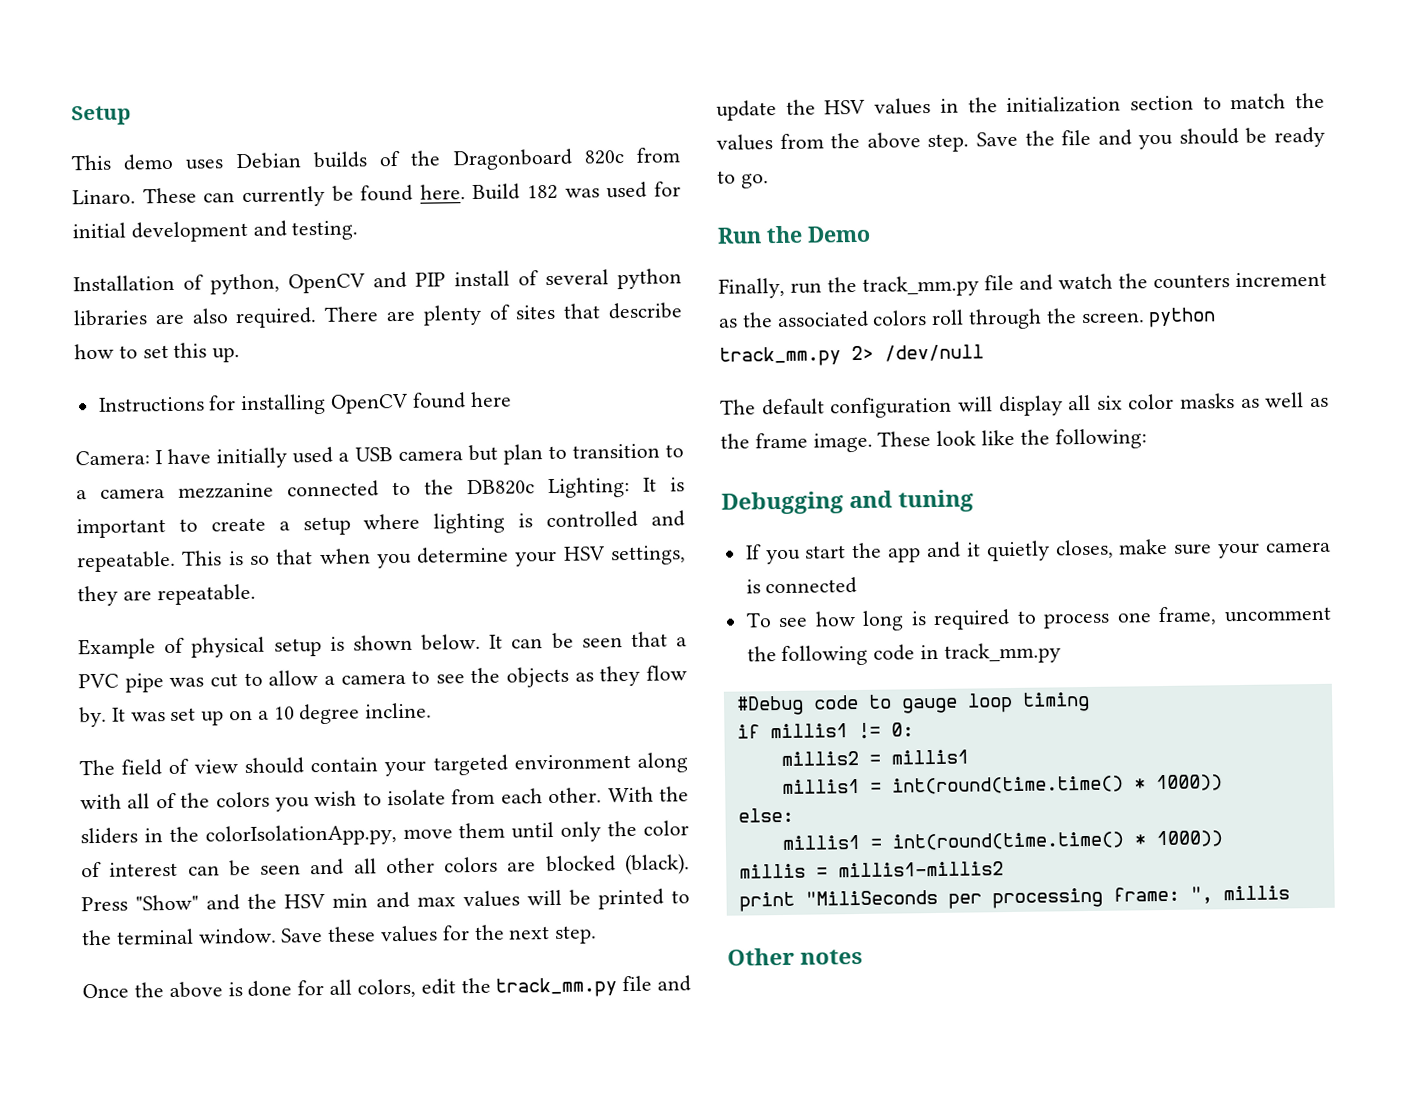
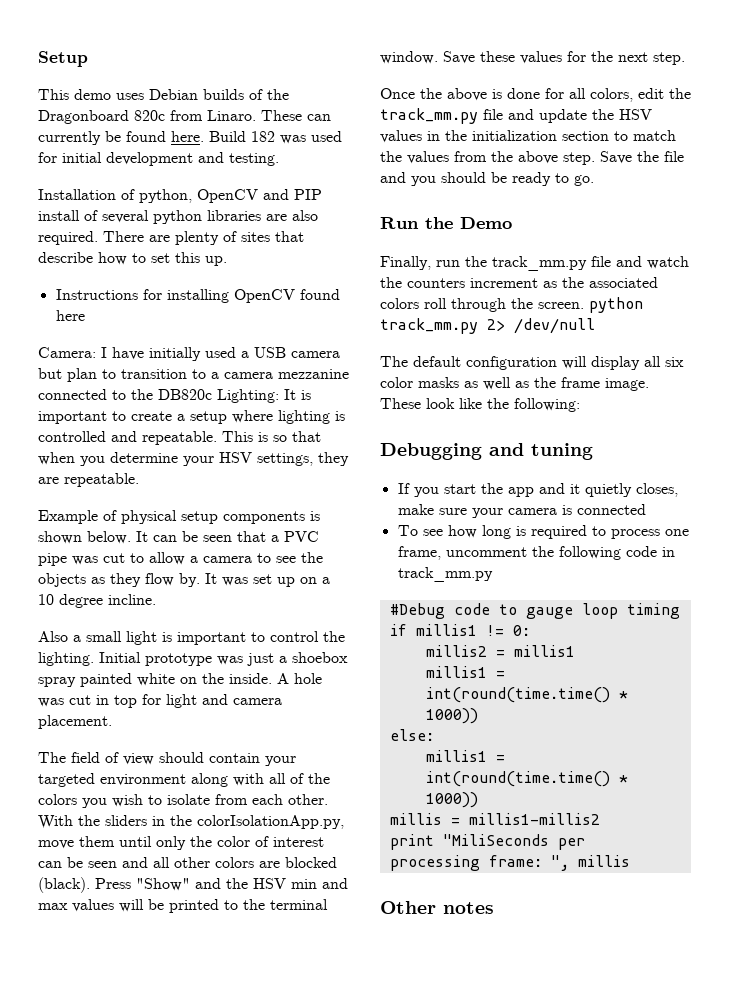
(322, 647) none -> [223,511,305,524] components
(433, 710) none -> [38,631,345,645] [38,652,348,666] [38,673,322,687] [38,694,282,708] [38,715,112,729] // Also a small light is important to control the lighting. Initial prototype was just a shoebox spray painted white on the inside. A hole was cut in top for light and camera placement.

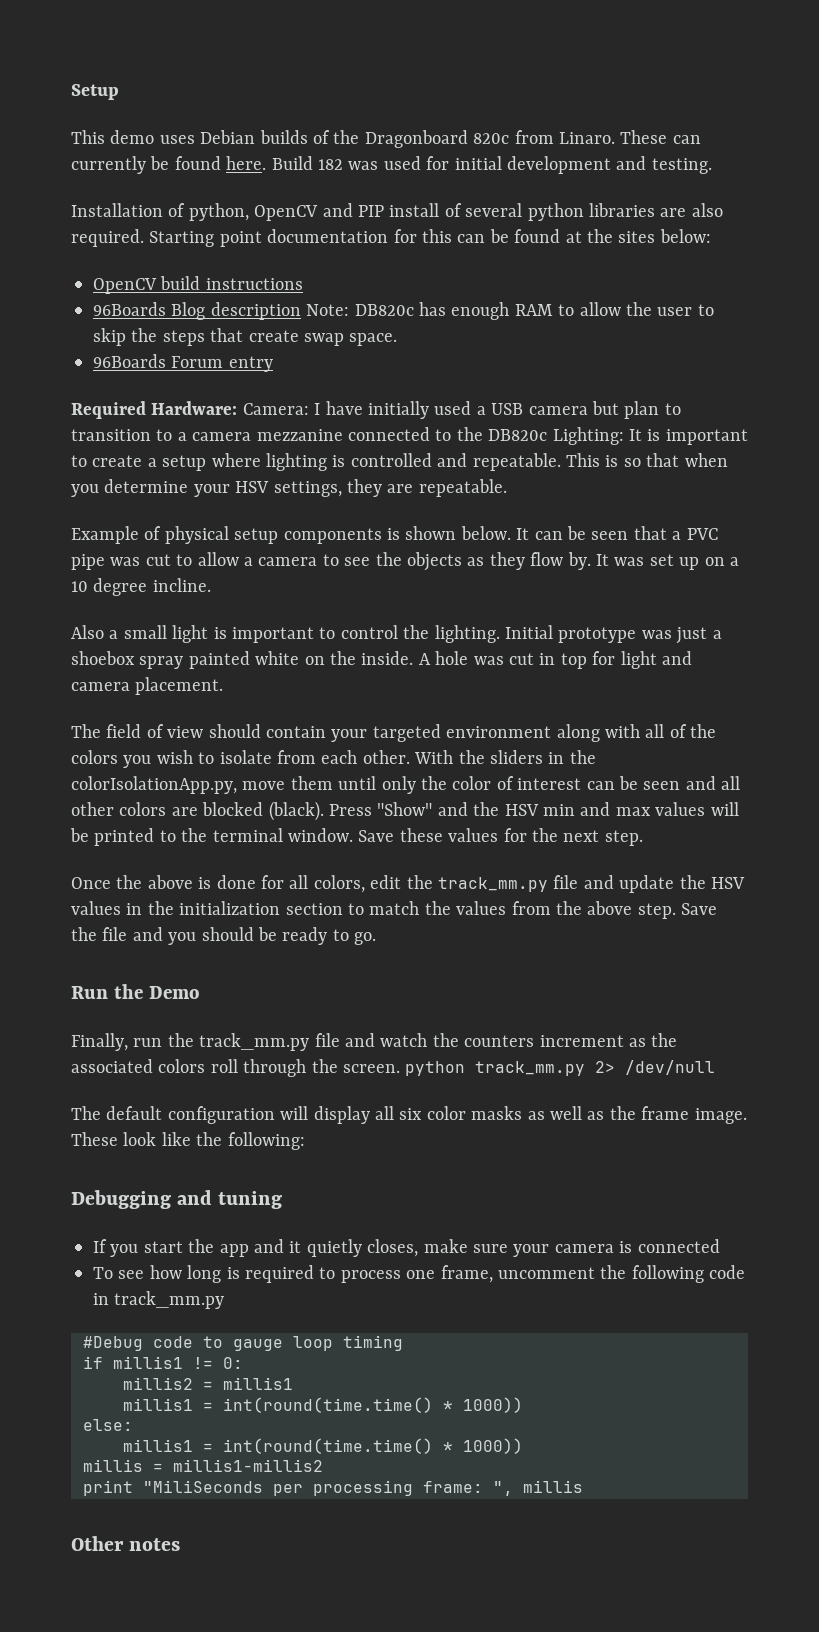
[103,231,304,245] [38,252,227,266] [55,289,340,303] [55,310,85,321] There are plenty of sites that describe how to set this up. // Instructions for installing OpenCV found here // -> [149,229,711,247] [93,276,303,294] [93,302,714,320] [93,328,398,346] [93,354,273,372] [71,401,238,419] Starting point documentation for this can be found at the sites below: // OpenCV build instructions // 96Boards Blog description Note: DB820c has enough RAM to allow the user to skip the steps that create swap space. // 96Boards Forum entry // Required Hardware:

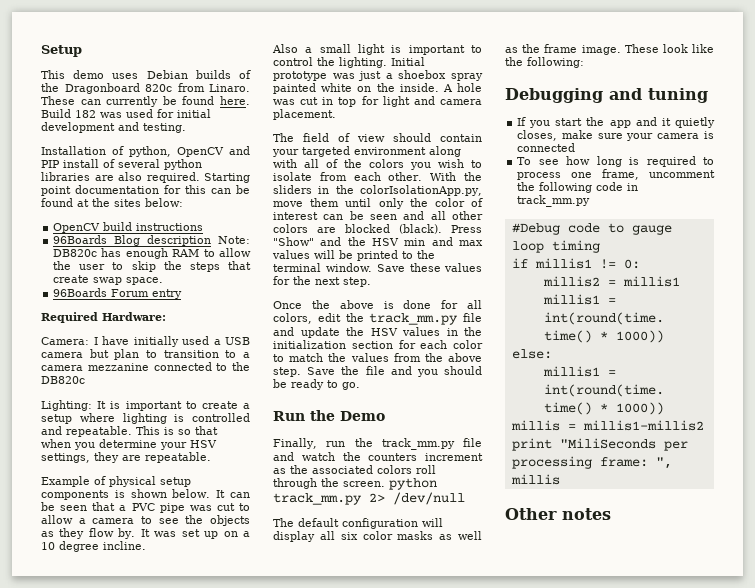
(238, 408) none -> (166, 316) //
(548, 435) none -> (85, 380) //
(343, 909) none -> [398,340,483,349] for each color

